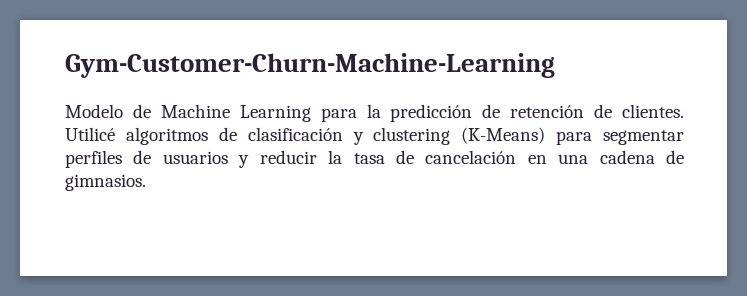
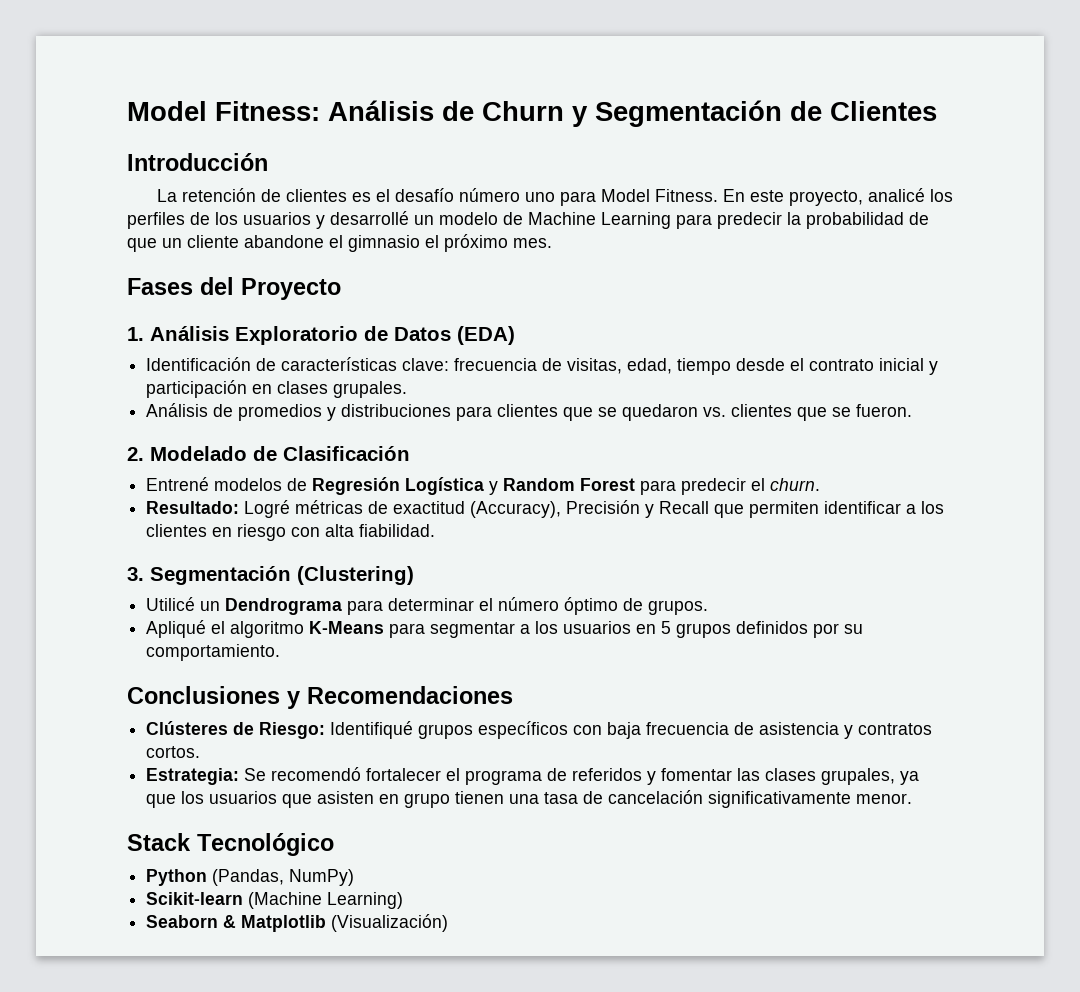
[65,53,555,78] [65,104,684,122] [65,127,684,145] [65,150,684,168] [65,174,146,191] Gym-Customer-Churn-Machine-Learning // Modelo de Machine Learning para la predicción de retención de clientes. Utilicé algoritmos de clasificación y clustering (K-Means) para segmentar perfiles de usuarios y reducir la tasa de cancelación en una cadena de gimnasios. -> [127,100,937,127] [127,153,268,171] [156,188,953,206] [127,211,929,229] [127,234,552,252] [127,277,341,300] [127,326,515,345] [146,357,939,375] [146,380,408,398] [146,403,913,421] [127,446,410,461] [146,477,821,495] [146,500,945,518] [146,524,436,541] [127,566,414,585] [146,597,709,615] [146,620,864,638] [146,644,281,661] [127,686,513,709] [146,721,933,739] [146,746,201,758] [146,767,920,785] [146,790,913,808] [127,833,334,856] [146,869,355,886] [146,892,404,909] [146,914,449,932] Model Fitness: Análisis de Churn y Segmentación de Clientes // Introducción // La retención de clientes es el desafío número uno para Model Fitness. En este proyecto, analicé los perfiles de los usuarios y desarrollé un modelo de Machine Learning para predecir la probabilidad de que un cliente abandone el gimnasio el próximo mes. // Fases del Proyecto // 1. Análisis Exploratorio de Datos (EDA) // Identificación de características clave: frecuencia de visitas, edad, tiempo desde el contrato inicial y participación en clases grupales. // Análisis de promedios y distribuciones para clientes que se quedaron vs. clientes que se fueron. // 2. Modelado de Clasificación // Entrené modelos de Regresión Logística y Random Forest para predecir el churn. // Resultado: Logré métricas de exactitud (Accuracy), Precisión y Recall que permiten identificar a los clientes en riesgo con alta fiabilidad. // 3. Segmentación (Clustering) // Utilicé un Dendrograma para determinar el número óptimo de grupos. // Apliqué el algoritmo K-Means para segmentar a los usuarios en 5 grupos definidos por su comportamiento. // Conclusiones y Recomendaciones // Clústeres de Riesgo: Identifiqué grupos específicos con baja frecuencia de asistencia y contratos cortos. // Estrategia: Se recomendó fortalecer el programa de referidos y fomentar las clases grupales, ya que los usuarios que asisten en grupo tienen una tasa de cancelación significativamente menor. // Stack Tecnológico // Python (Pandas, NumPy) // Scikit-learn (Machine Learning) // Seaborn & Matplotlib (Visualización)

